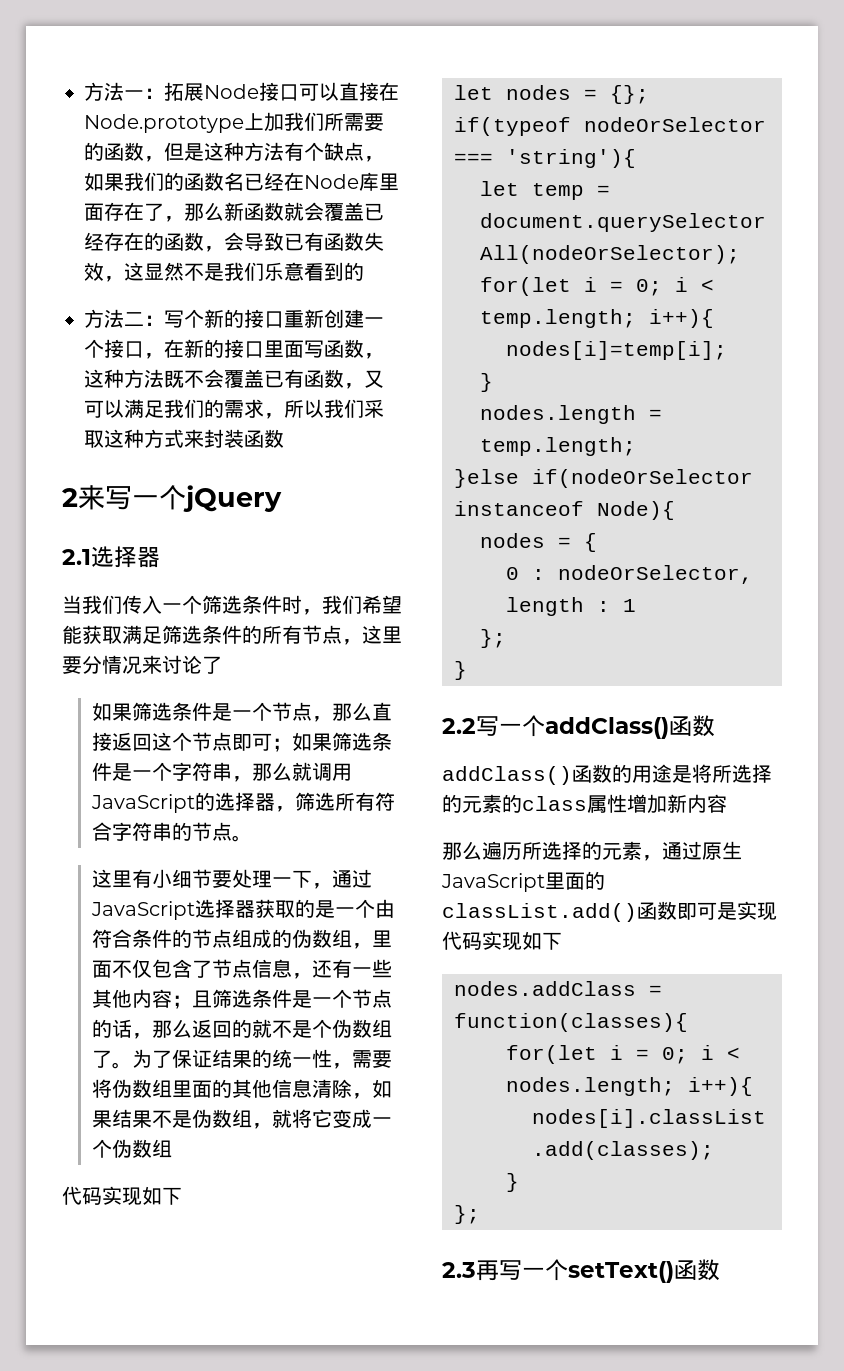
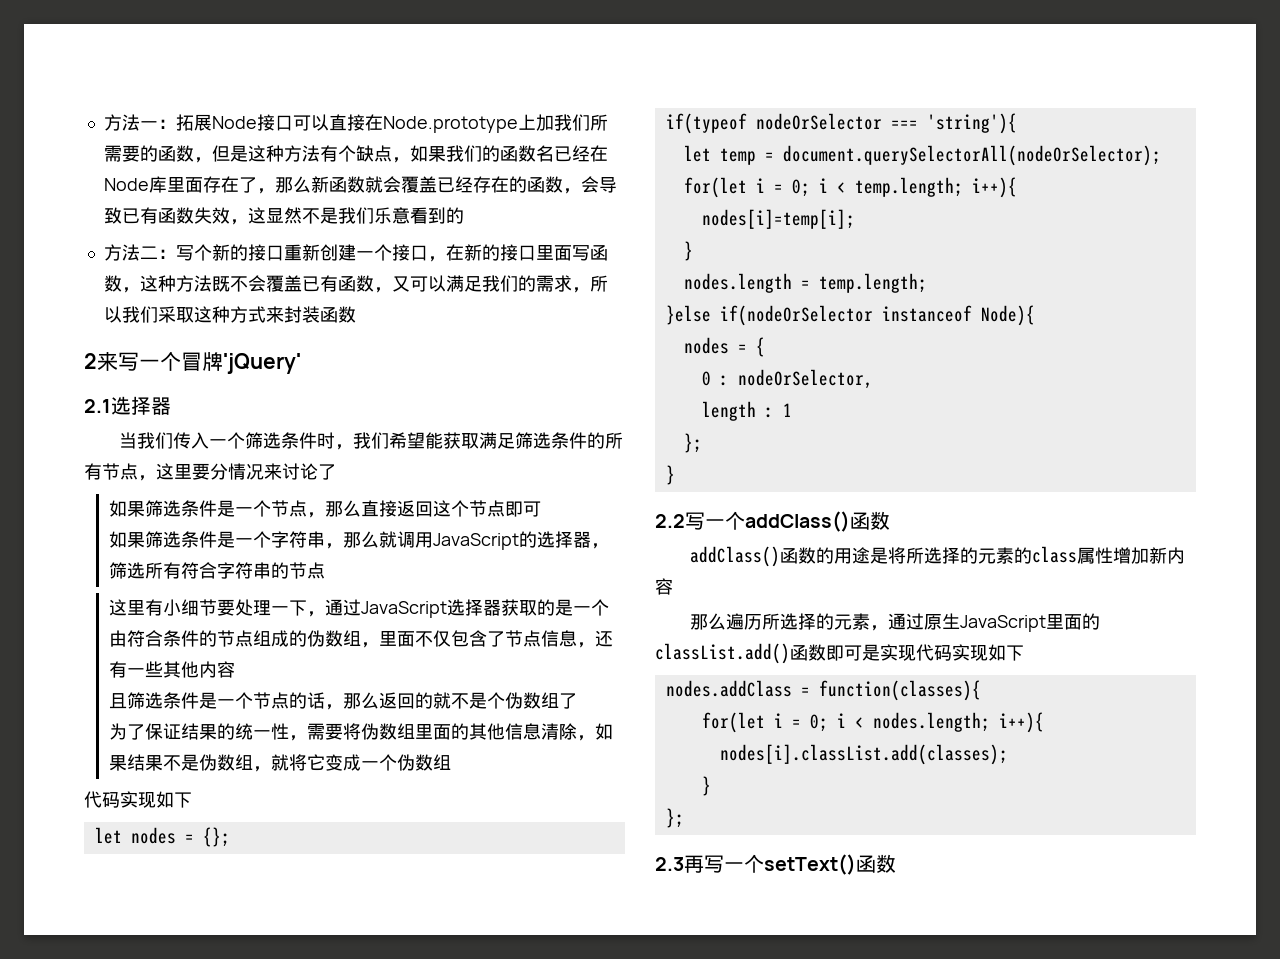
[183,485,282,512] jQuery -> [181,352,301,374] 冒牌'jQuery'
[271,738,292,752] ； -> (541, 509) //
[231,835,252,842] 。 -> (325, 570) none
[171,995,192,1009] ； -> (235, 669) //
[111,1062,132,1069] 。 -> (577, 701) //

